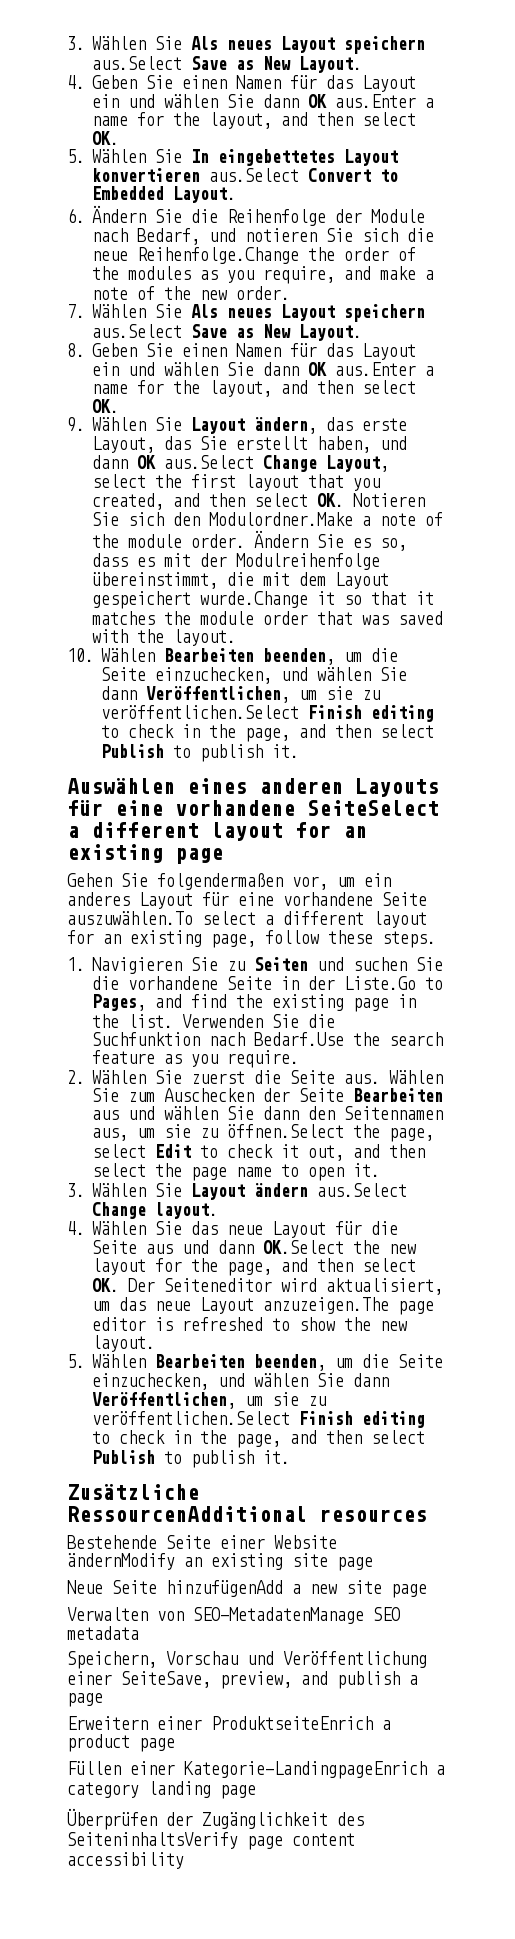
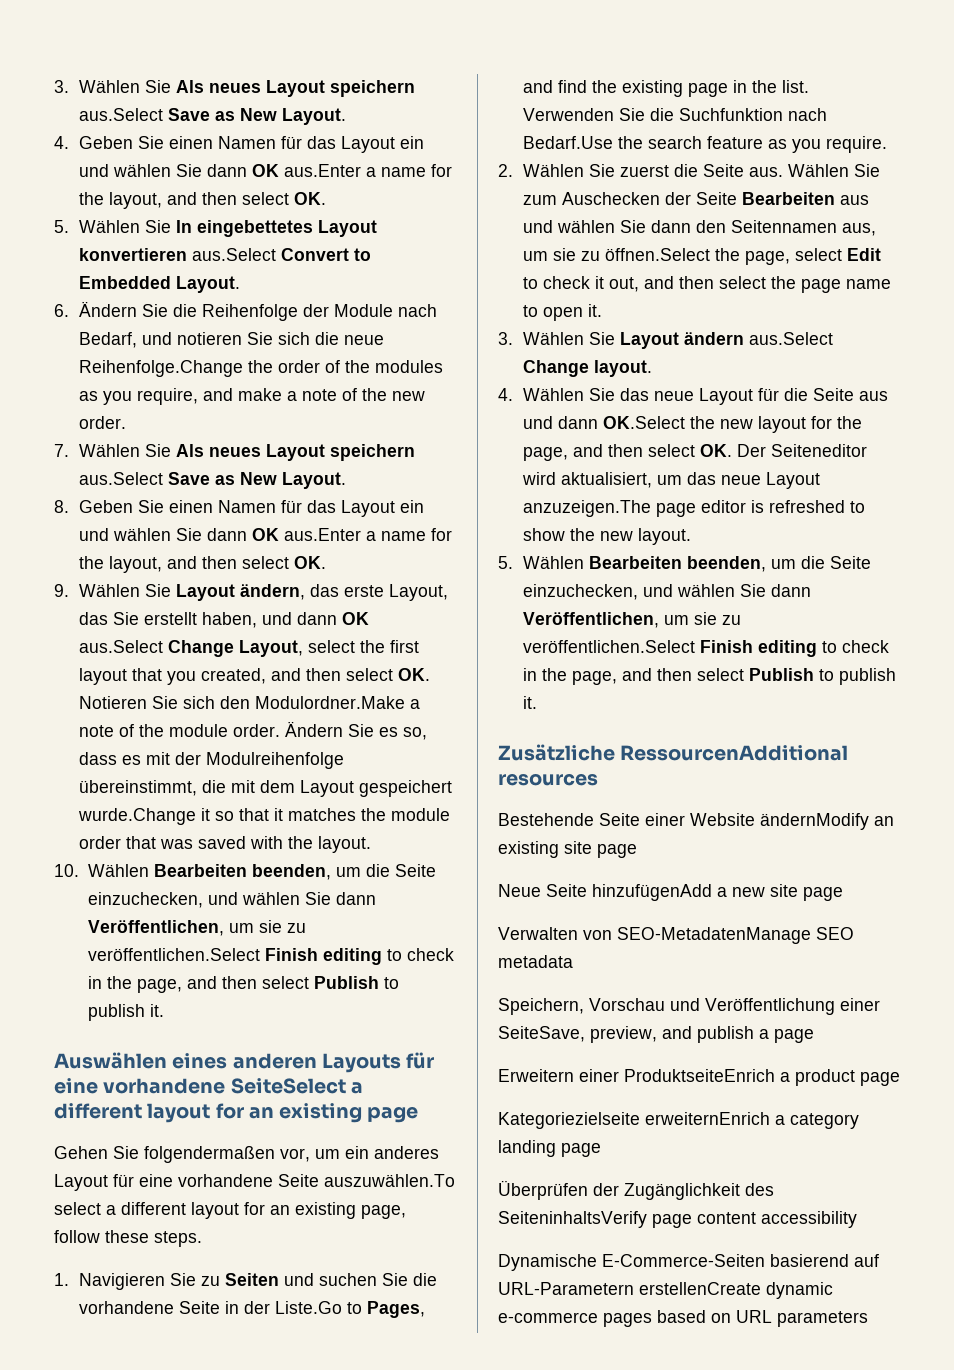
[67,1761,427,1779] Füllen einer Kategorie-LandingpageEnrich -> [498,1112,770,1129] Kategoriezielseite erweiternEnrich
(184, 1860) none -> [498,1254,879,1271] [498,1282,833,1299] [498,1310,868,1327] // Dynamische E-Commerce-Seiten basierend auf URL-Parametern erstellenCreate dynamic e-commerce pages based on URL parameters

